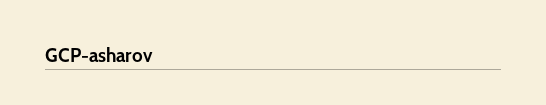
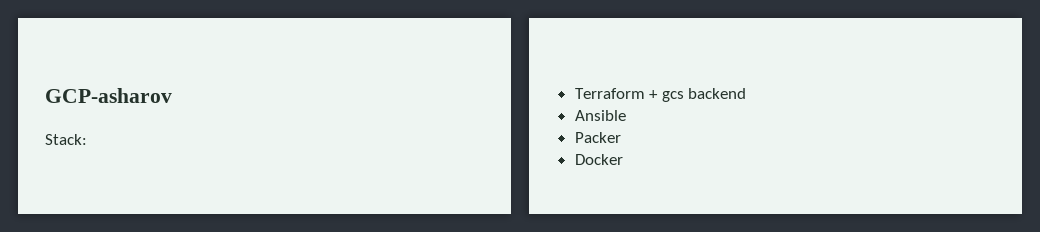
(153, 54) none -> [45,134,87,145] [574,88,747,102] [574,110,626,121] [574,132,621,143] [574,154,623,165] // Stack: // Terraform + gcs backend // Ansible // Packer // Docker

